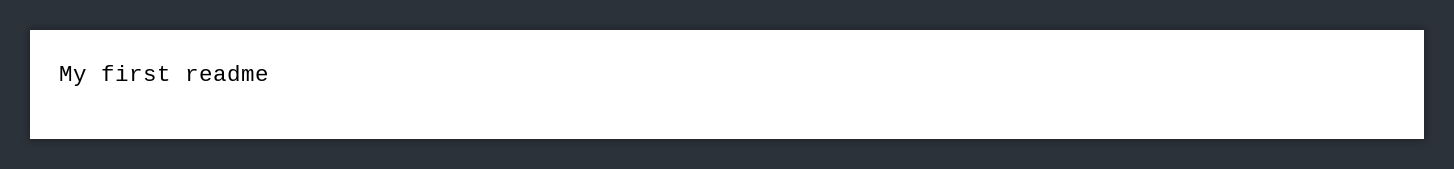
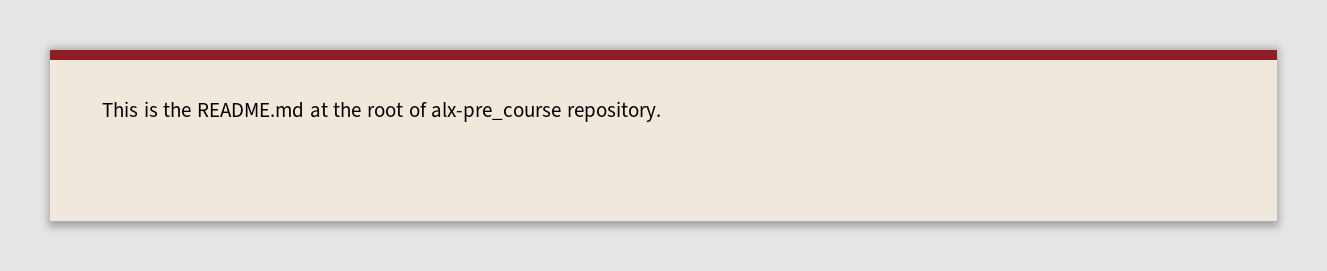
[59,65,269,86] My first readme -> [102,101,662,122] This is the README.md at the root of alx-pre_course repository.

